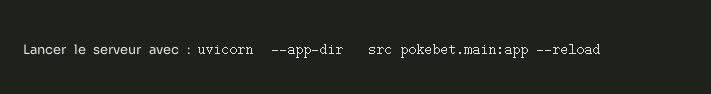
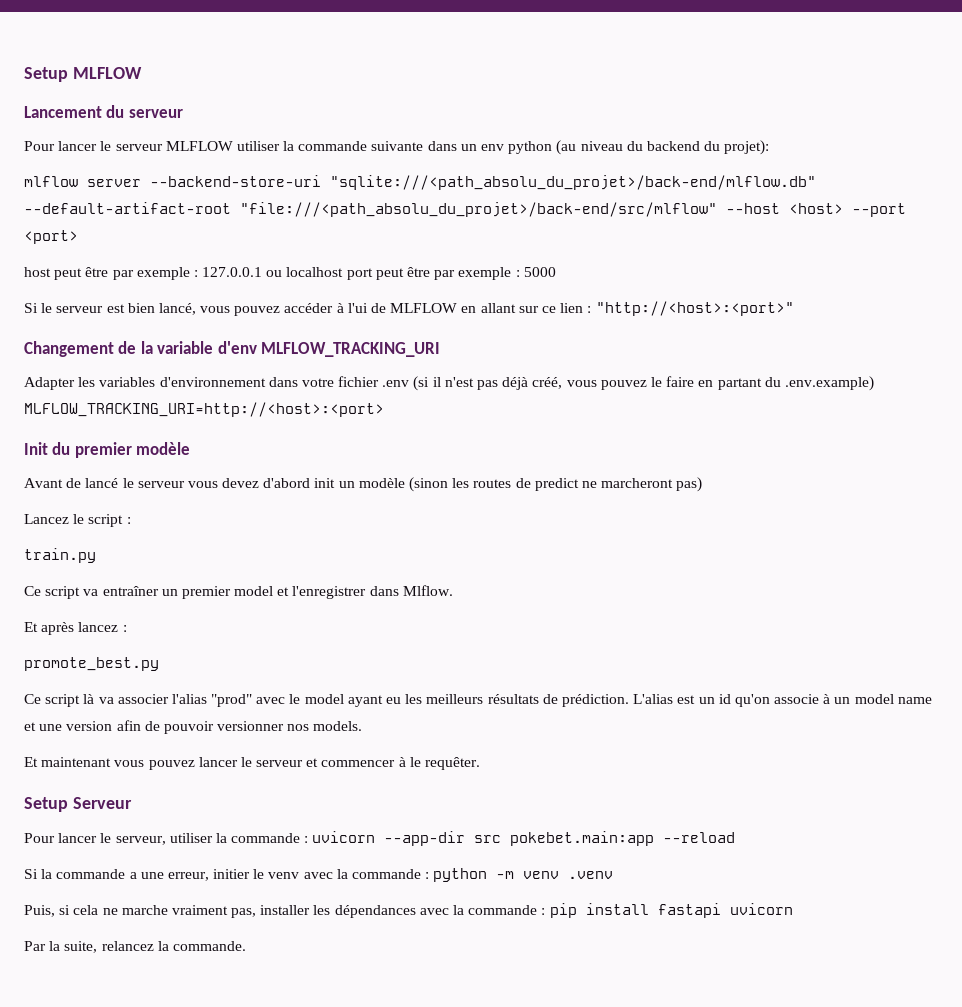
[23,44,180,55] Lancer le serveur avec -> [24,67,142,82] [24,105,183,118] [24,140,770,155] [24,175,816,190] [24,202,906,217] [24,230,78,244] [24,267,556,280] [24,301,794,316] [24,341,441,357] [24,376,874,391] [24,402,384,417] [24,442,191,458] [24,477,703,492] [24,514,131,527] [24,548,96,563] [24,585,453,599] [24,622,127,635] [24,657,159,671] [24,694,932,707] [24,720,363,734] [24,757,481,770] [24,797,132,812] [24,833,301,845] Setup MLFLOW // Lancement du serveur // Pour lancer le serveur MLFLOW utiliser la commande suivante dans un env python (au niveau du backend du projet): // mlflow server --backend-store-uri "sqlite:///<path_absolu_du_projet>/back-end/mlflow.db" --default-artifact-root "file:///<path_absolu_du_projet>/back-end/src/mlflow" --host <host> --port <port> // host peut être par exemple : 127.0.0.1 ou localhost port peut être par exemple : 5000 // Si le serveur est bien lancé, vous pouvez accéder à l'ui de MLFLOW en allant sur ce lien : "http://<host>:<port>" // Changement de la variable d'env MLFLOW_TRACKING_URI // Adapter les variables d'environnement dans votre fichier .env (si il n'est pas déjà créé, vous pouvez le faire en partant du .env.example) MLFLOW_TRACKING_URI=http://<host>:<port> // Init du premier modèle // Avant de lancé le serveur vous devez d'abord init un modèle (sinon les routes de predict ne marcheront pas) // Lancez le script : // train.py // Ce script va entraîner un premier model et l'enregistrer dans Mlflow. // Et après lancez : // promote_best.py // Ce script là va associer l'alias "prod" avec le model ayant eu les meilleurs résultats de prédiction. L'alias est un id qu'on associe à un model name et une version afin de pouvoir versionner nos models. // Et maintenant vous pouvez lancer le serveur et commencer à le requêter. // Setup Serveur // Pour lancer le serveur, utiliser la commande
(600, 49) none -> [24,868,614,882] [24,903,793,918] [24,941,246,953] // Si la commande a une erreur, initier le venv avec la commande : python -m venv .venv // Puis, si cela ne marche vraiment pas, installer les dépendances avec la commande : pip install fastapi uvicorn // Par la suite, relancez la commande.

